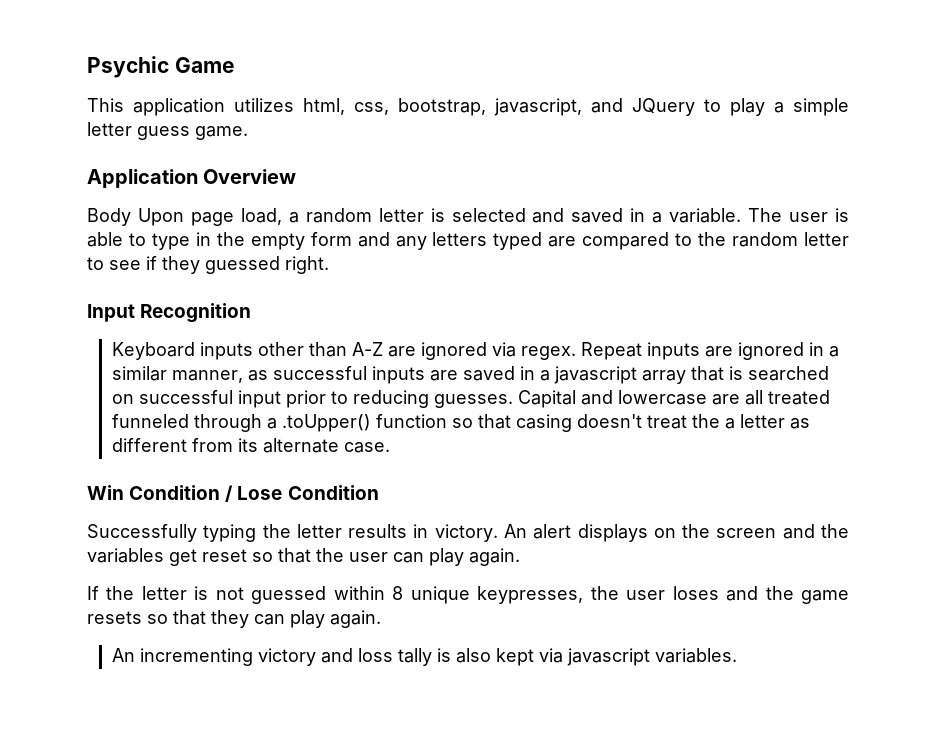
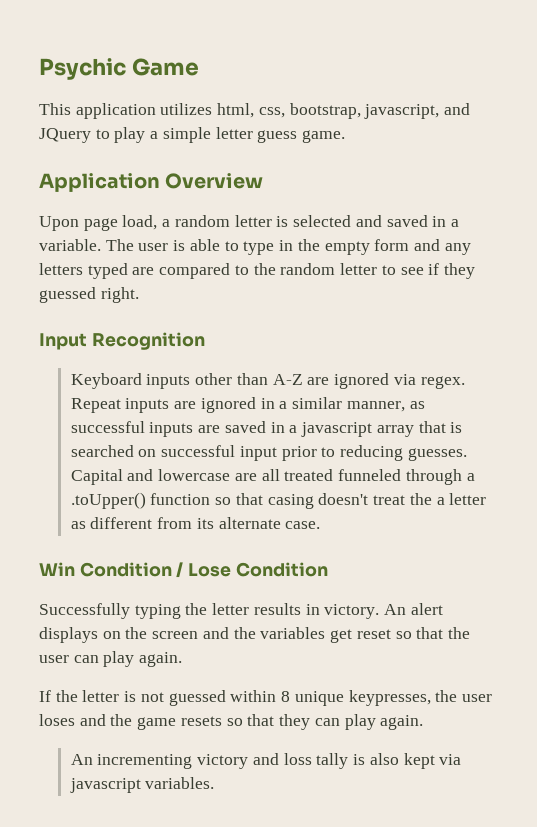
[87,208,131,226] Body -> (264, 181) none

